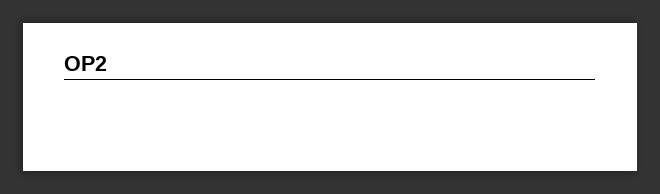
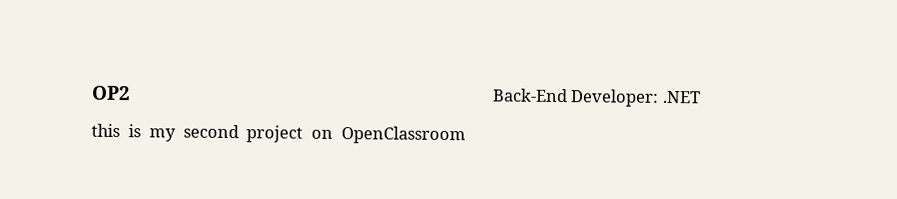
(107, 63) none -> [91,123,466,145] [492,88,701,107] // this is my second project on OpenClassroom Back-End Developer: .NET

